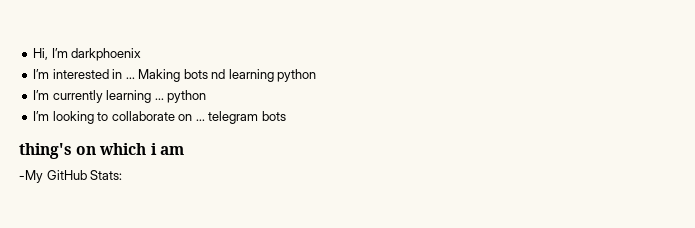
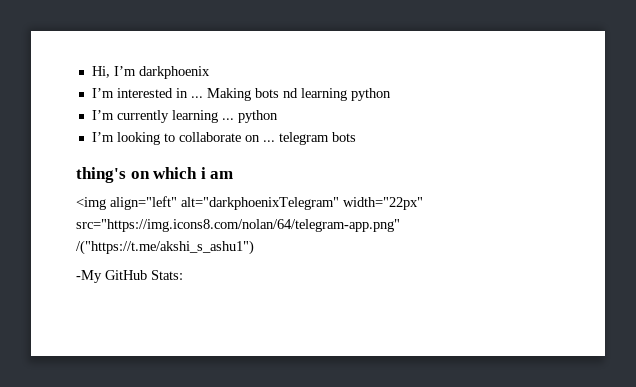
(184, 150) none -> [76,196,423,210] [76,219,400,232] [76,240,254,255] // <img align="left" alt="darkphoenixTelegram" width="22px" src="https://img.icons8.com/nolan/64/telegram-app.png" /("https://t.me/akshi_s_ashu1")

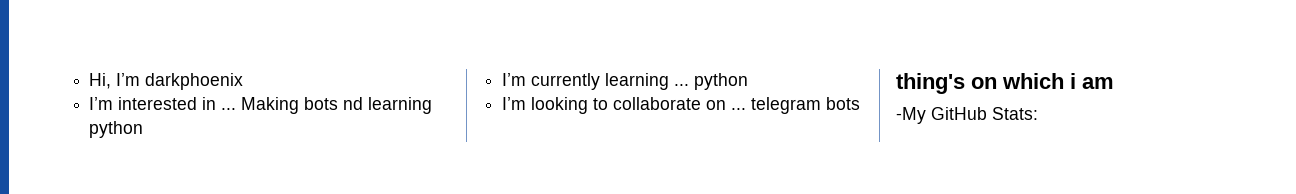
[76,196,423,210] [76,219,400,232] [76,240,254,255] // <img align="left" alt="darkphoenixTelegram" width="22px" src="https://img.icons8.com/nolan/64/telegram-app.png" /("https://t.me/akshi_s_ashu1") -> (1114, 83) none

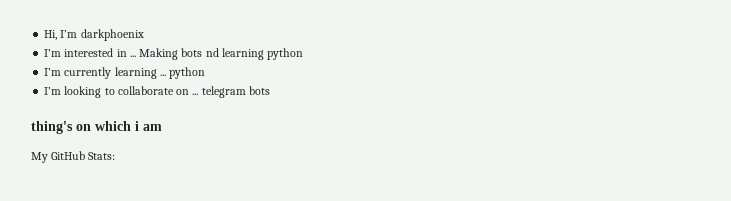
[896,107,926,124] -My -> [31,152,48,163] My

